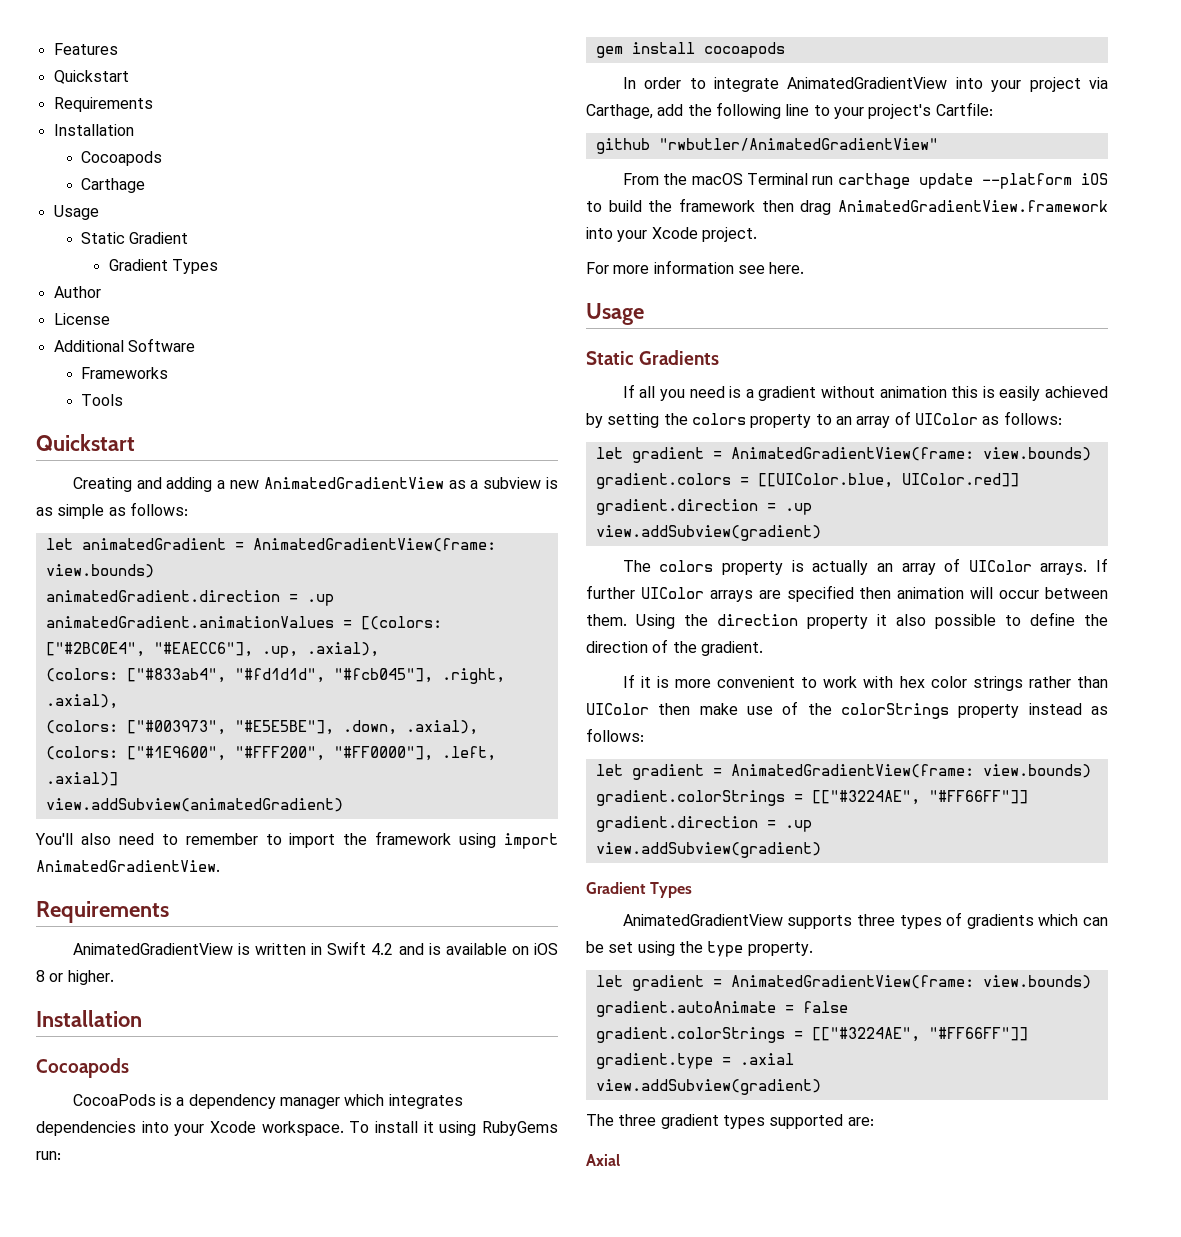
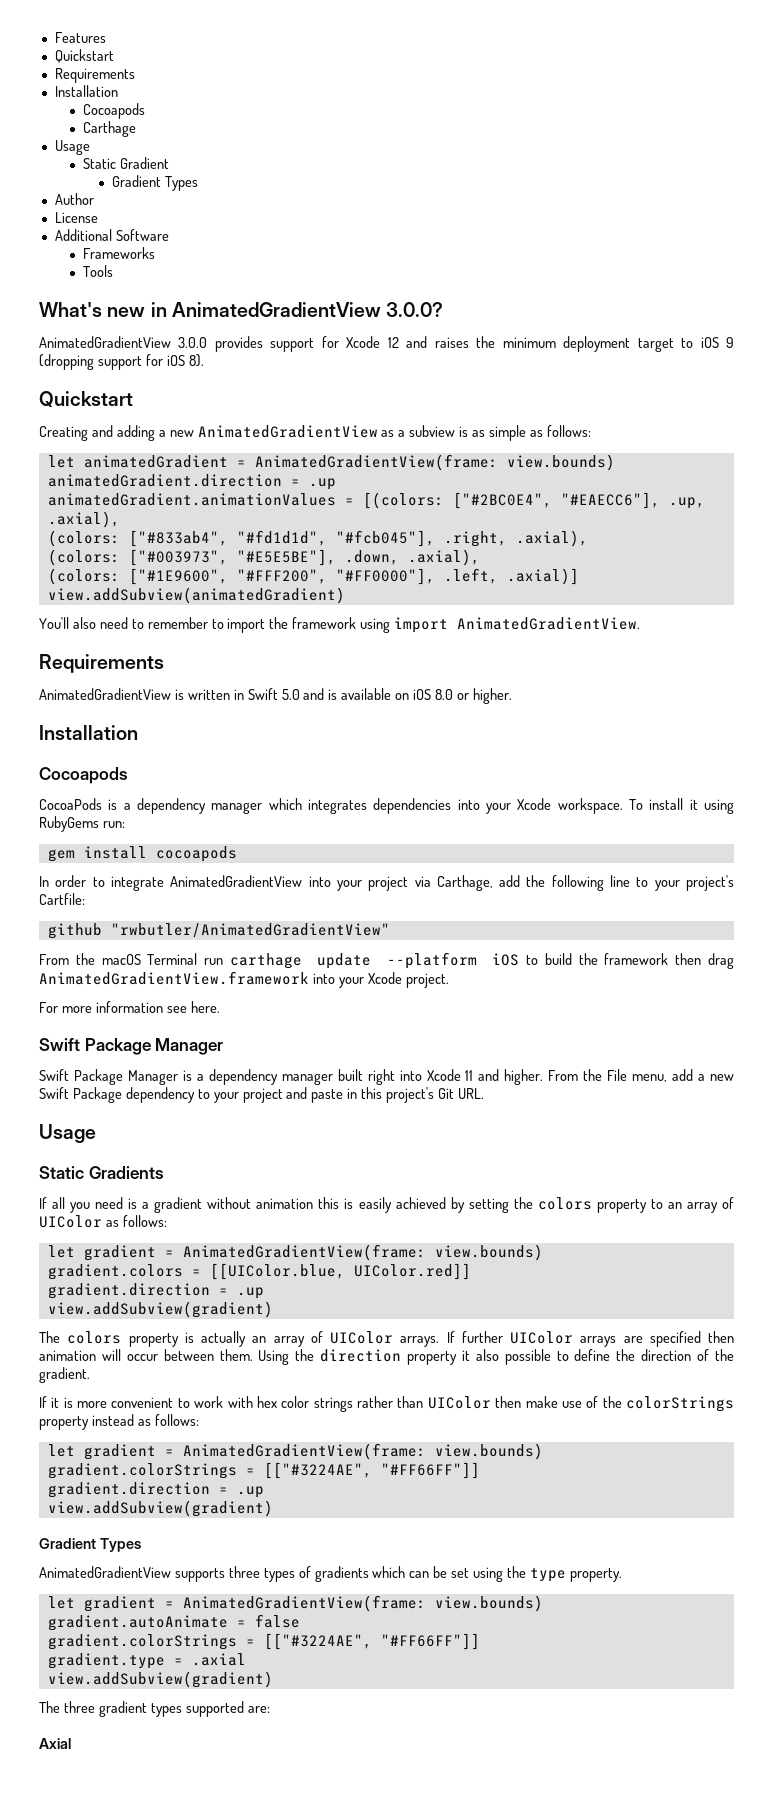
(124, 400) none -> [39,302,444,317] [39,336,734,352] [39,354,204,370] // What's new in AnimatedGradientView 3.0.0? // AnimatedGradientView 3.0.0 provides support for Xcode 12 and raises the minimum deployment target to iOS 9 (dropping support for iOS 8).
[371,943,394,955] 4.2 -> [281,689,300,700] 5.0
[36,970,45,982] 8 -> [435,689,454,700] 8.0
(805, 268) none -> [39,1038,224,1055] [39,1069,735,1085] [39,1087,484,1103] // Swift Package Manager // Swift Package Manager is a dependency manager built right into Xcode 11 and higher. From the File menu, add a new Swift Package dependency to your project and paste in this project's Git URL.

